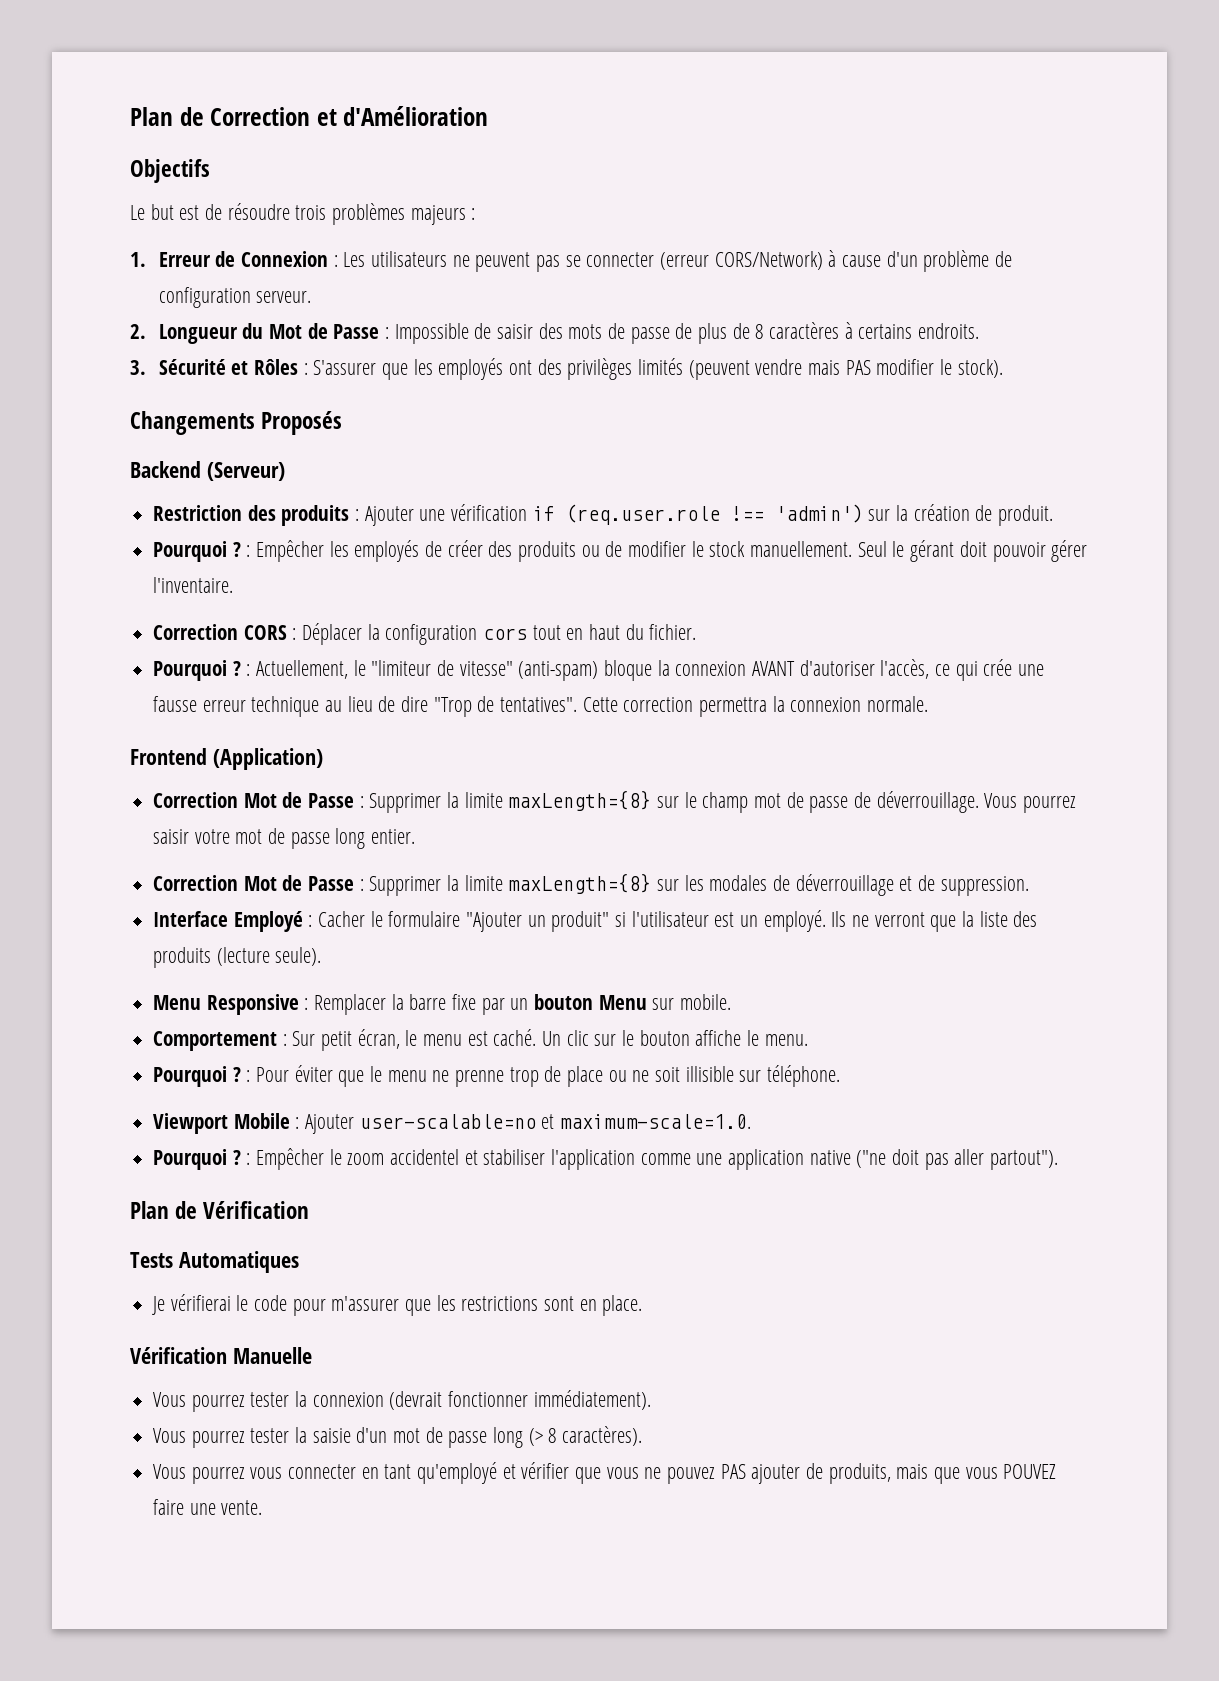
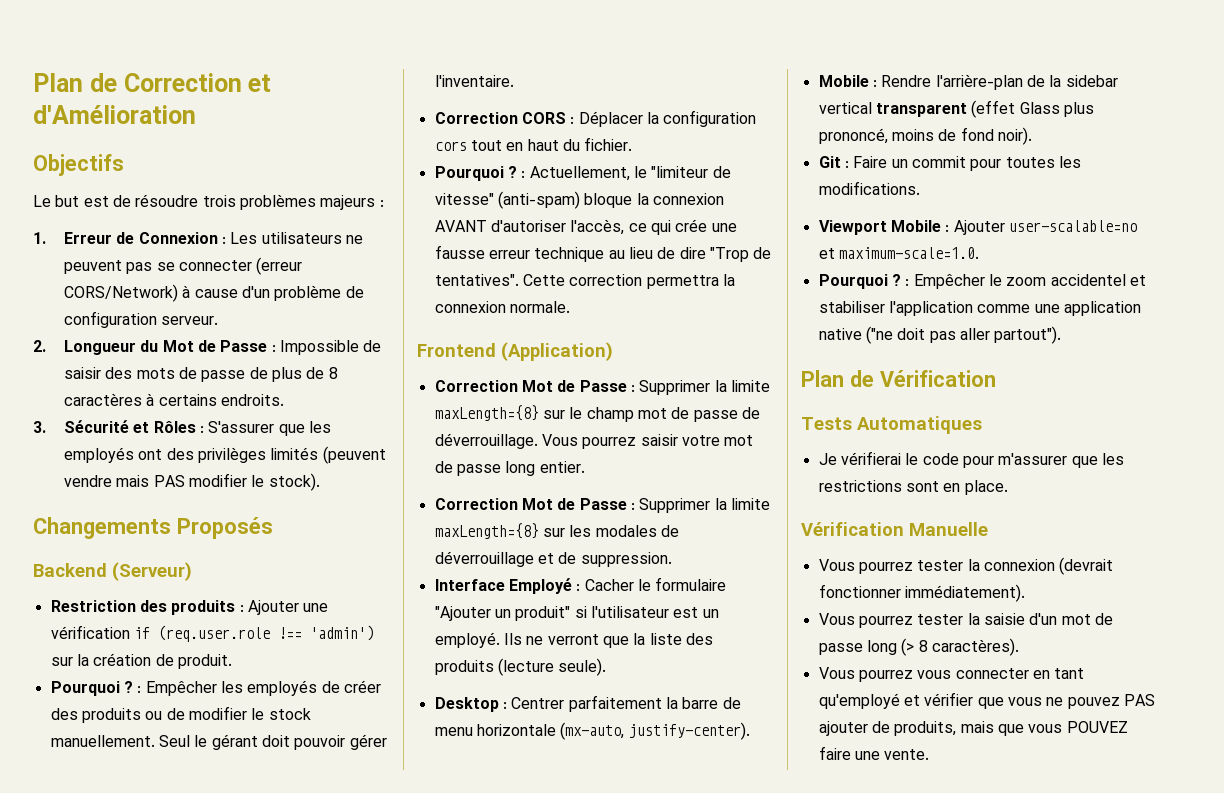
[153,994,732,1015] [153,1029,808,1051] [153,1065,841,1087] Menu Responsive : Remplacer la barre fixe par un bouton Menu sur mobile. // Comportement : Sur petit écran, le menu est caché. Un clic sur le bouton affiche le menu. // Pourquoi ? : Pour éviter que le menu ne prenne trop de place ou ne soit illisible sur téléphone. -> [434,695,741,712] [434,722,750,740] [818,74,1118,90] [818,100,1094,118] [818,127,1032,145] [818,156,1081,171] [818,181,920,195] Desktop : Centrer parfaitement la barre de menu horizontale (mx-auto, justify-center). // Mobile : Rendre l'arrière-plan de la sidebar vertical transparent (effet Glass plus prononcé, moins de fond noir). // Git : Faire un commit pour toutes les modifications.

